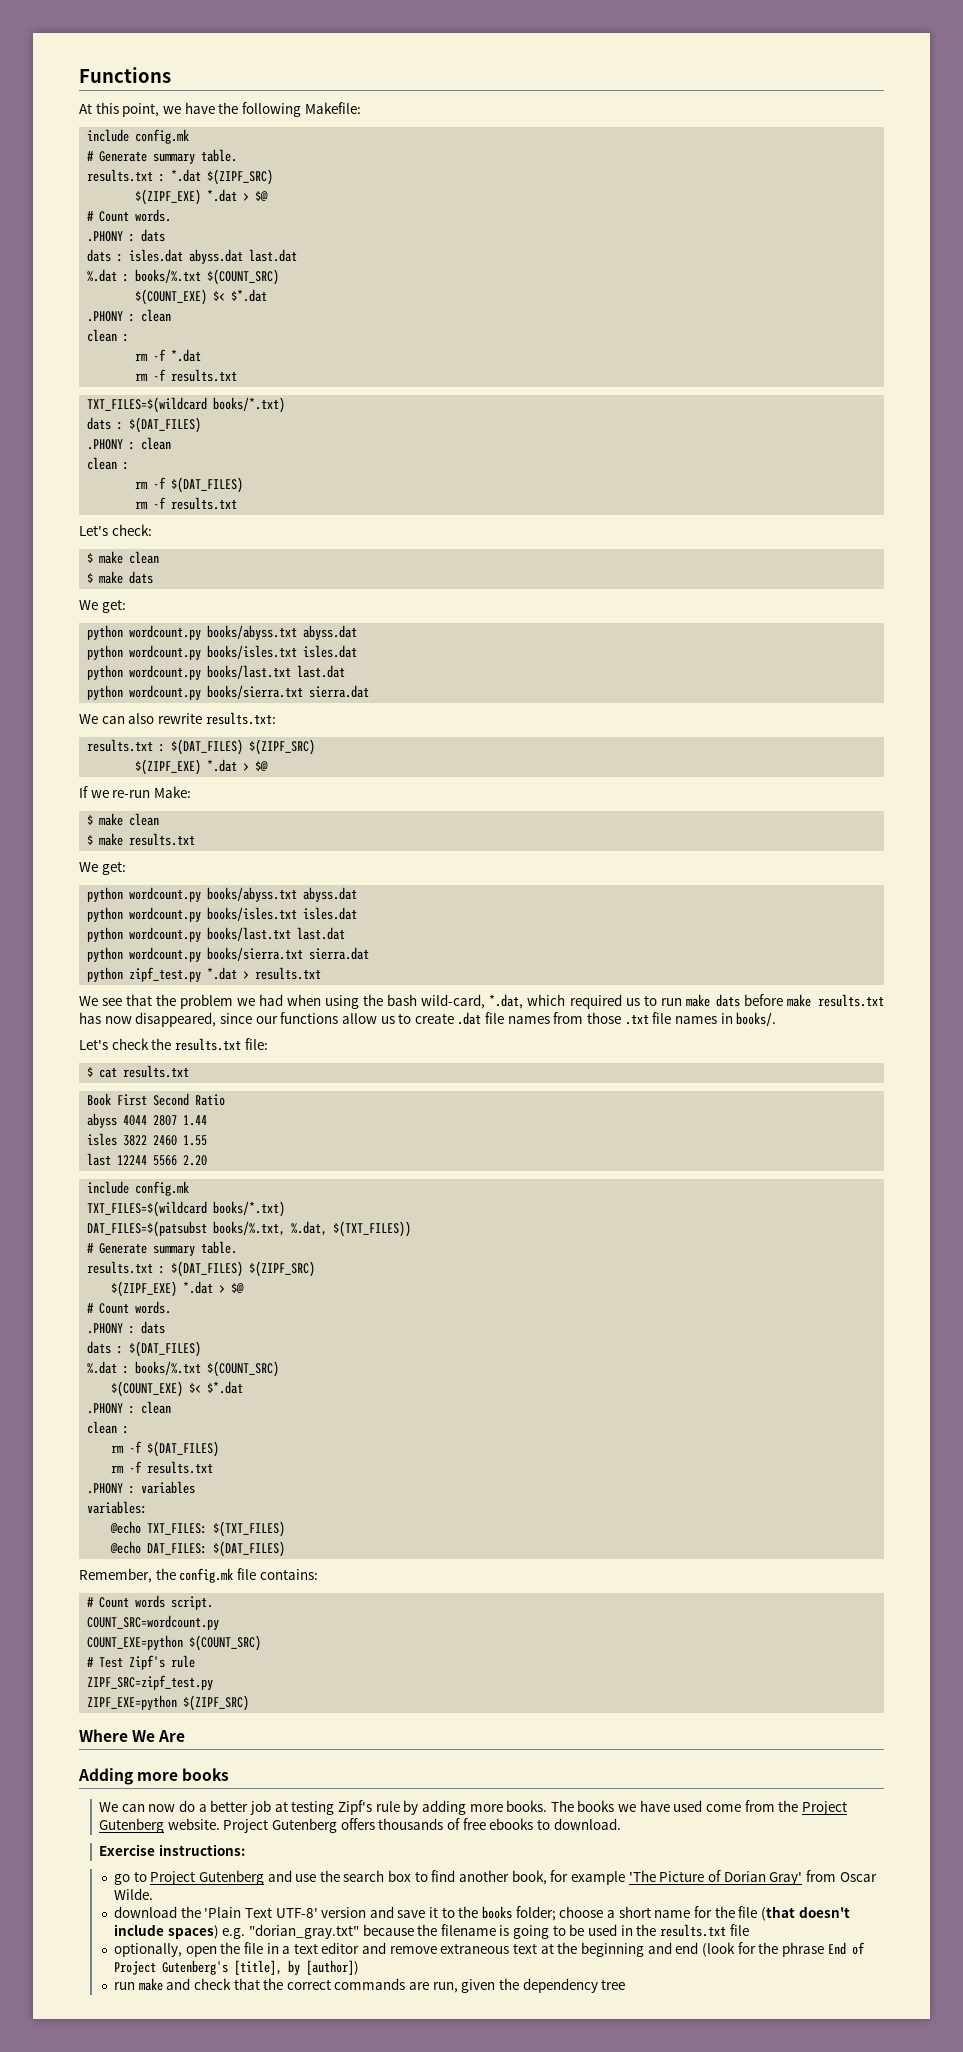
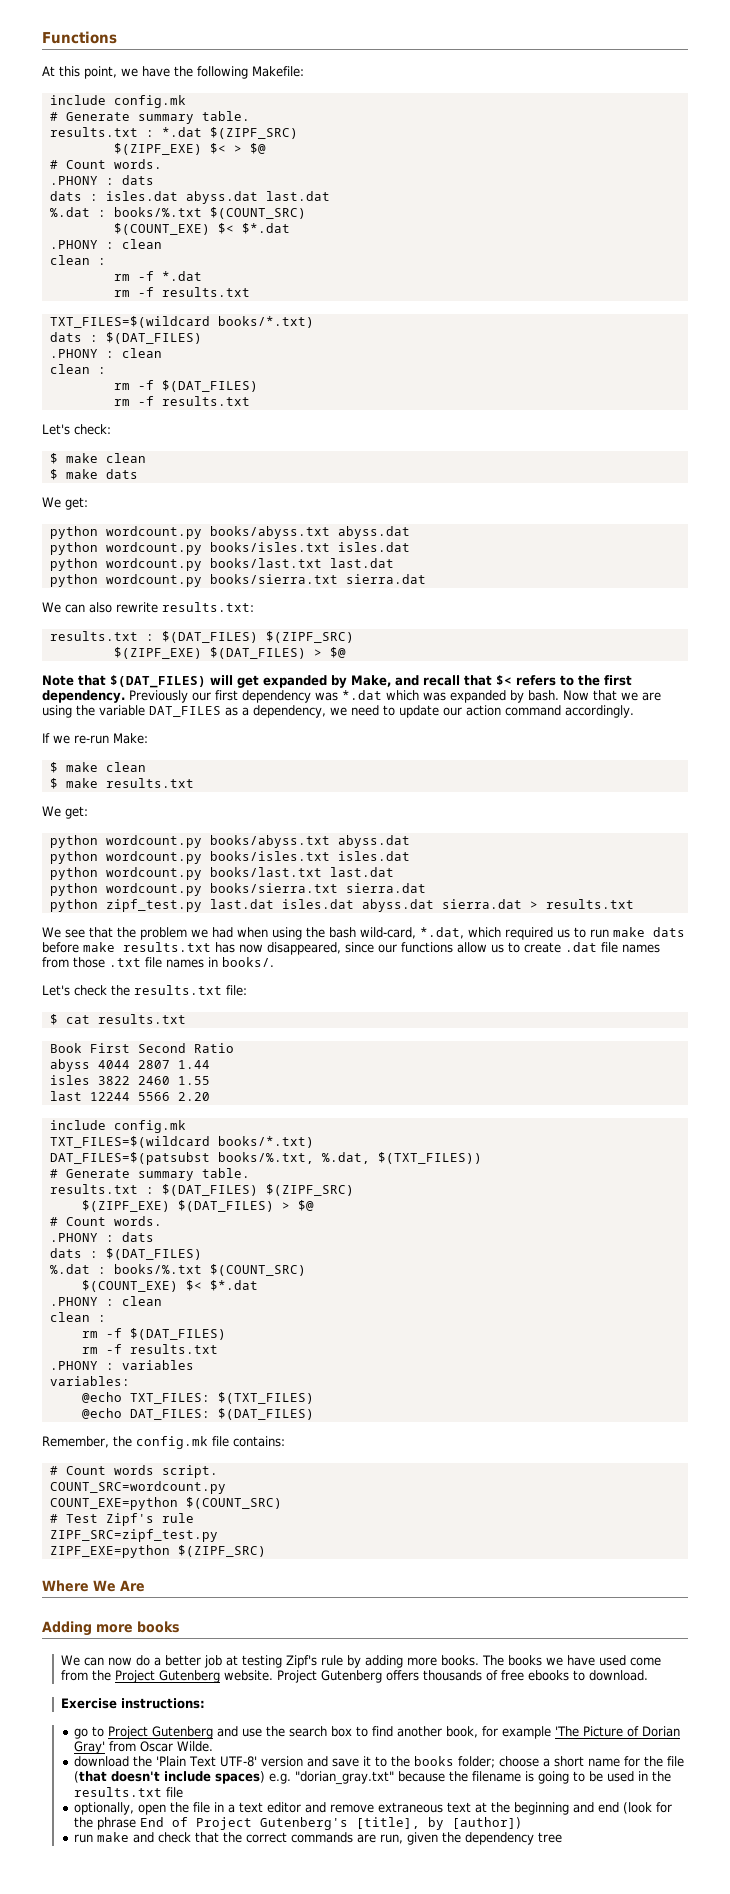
[207,189,238,202] *.dat -> [209,143,226,154] $<
[207,759,269,772] *.dat > $@ -> [209,647,346,659] [42,675,632,688] [42,690,661,703] [42,705,634,718] $(DAT_FILES) > $@ // Note that $(DAT_FILES) will get expanded by Make, and recall that $< refers to the first dependency. Previously our first dependency was *.dat which was expanded by bash. Now that we are using the variable DAT_FILES as a dependency, we need to update our action command accordingly.
[207,967,238,980] *.dat -> [209,899,522,912] last.dat isles.dat abyss.dat sierra.dat
[183,1281,214,1294] *.dat -> [177,1200,274,1212] $(DAT_FILES)

